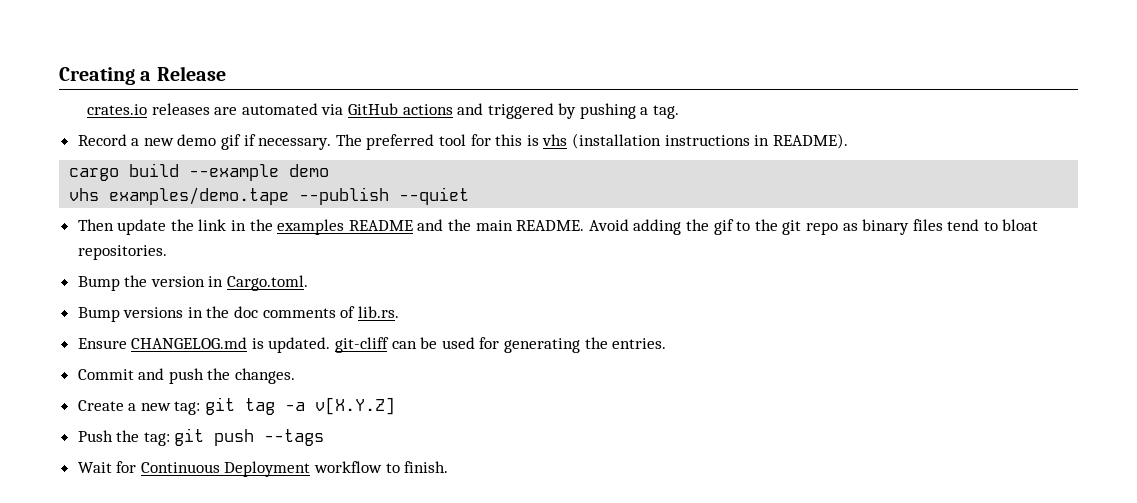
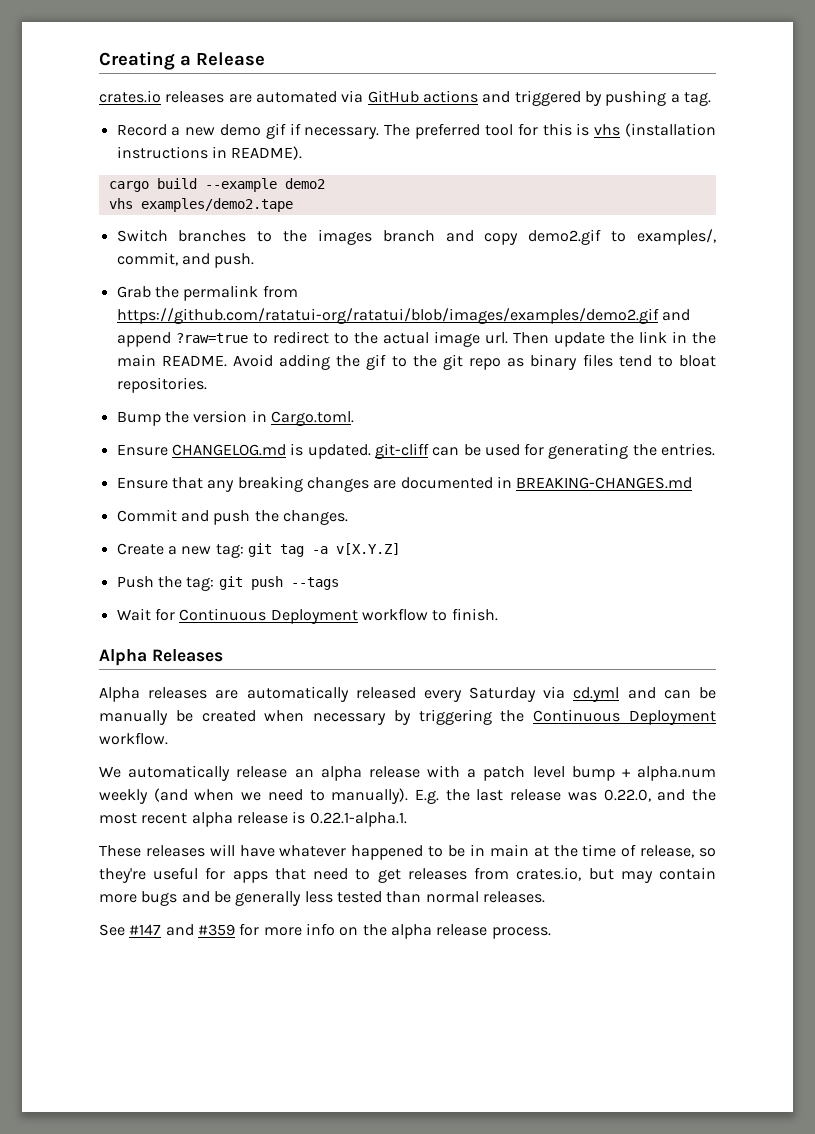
[289,164,330,177] [69,187,470,205] demo // vhs examples/demo.tape --publish --quiet // -> [284,178,325,189] [108,198,293,212] [116,229,717,245] [116,252,255,268] [116,285,298,301] [116,308,690,324] [116,331,508,347] demo2 // vhs examples/demo2.tape // Switch branches to the images branch and copy demo2.gif to examples/, commit, and push. // Grab the permalink from https://github.com/ratatui-org/ratatui/blob/images/examples/demo2.gif and append ?raw=true to redirect to the actual image url.
[277,219,472,235] examples README and the -> (716, 338) none
[77,306,399,322] // Bump versions in the doc comments of lib.rs. -> (354, 418) none
(667, 343) none -> [116,476,693,492] // Ensure that any breaking changes are documented in BREAKING-CHANGES.md
(449, 467) none -> [99,649,223,666] [99,686,716,702] [99,709,716,725] [99,732,168,745] [99,765,716,781] [99,788,716,804] [99,811,407,827] [99,844,717,860] [99,867,716,883] [99,891,545,906] [99,923,551,939] // Alpha Releases // Alpha releases are automatically released every Saturday via cd.yml and can be manually be created when necessary by triggering the Continuous Deployment workflow. // We automatically release an alpha release with a patch level bump + alpha.num weekly (and when we need to manually). E.g. the last release was 0.22.0, and the most recent alpha release is 0.22.1-alpha.1. // These releases will have whatever happened to be in main at the time of release, so they're useful for apps that need to get releases from crates.io, but may contain more bugs and be generally less tested than normal releases. // See #147 and #359 for more info on the alpha release process.

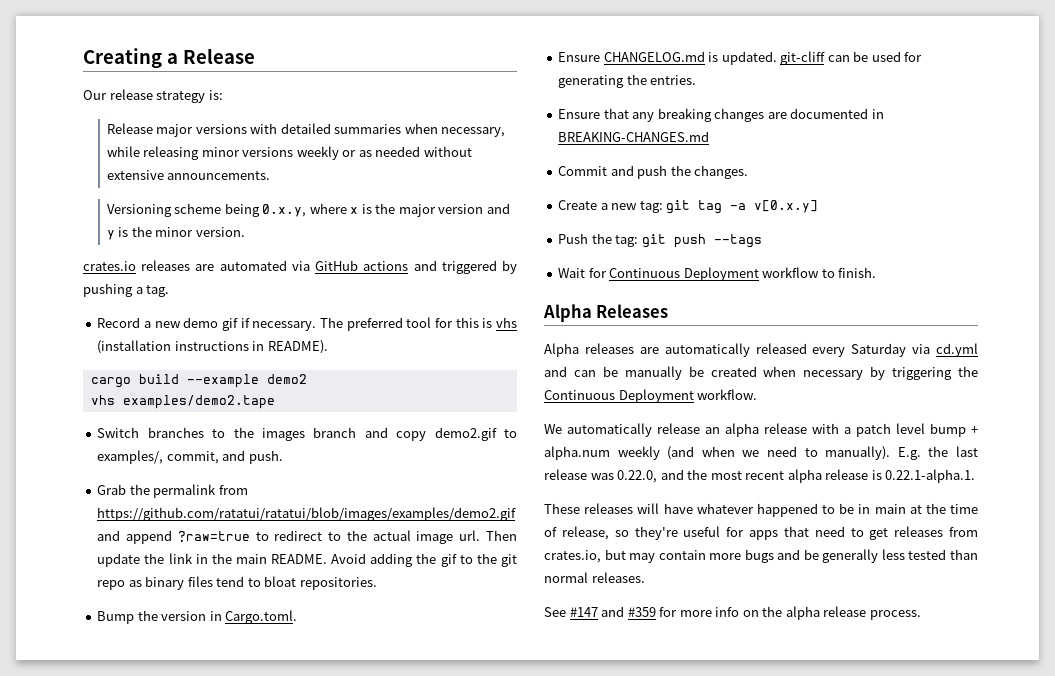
(265, 59) none -> [83,89,223,103] [106,123,506,137] [106,146,472,160] [106,170,271,180] [106,203,510,217] [106,226,245,240] // Our release strategy is: // Release major versions with detailed summaries when necessary, while releasing minor versions weekly or as needed without extensive announcements. // Versioning scheme being 0.x.y, where x is the major version and y is the minor version.
[116,308,659,324] https://github.com/ratatui-org/ratatui/blob/images/examples/demo2.gif -> [97,507,517,521] https://github.com/ratatui/ratatui/blob/images/examples/demo2.gif
[335,543,400,555] v[X.Y.Z] -> [754,200,819,213] v[0.x.y]

